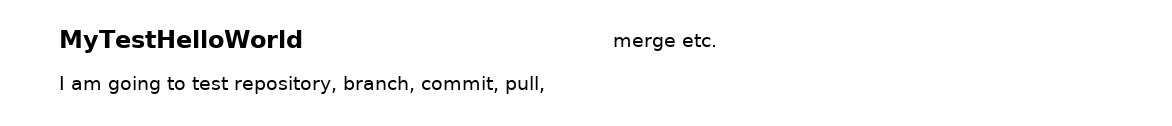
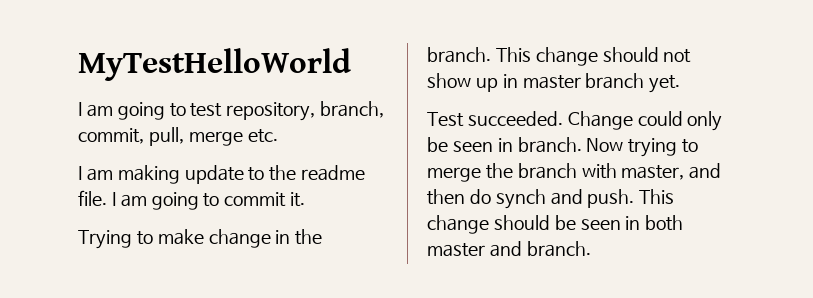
(717, 40) none -> [78,165,366,184] [78,190,306,210] [78,229,323,249] [427,47,692,66] [427,73,681,93] [427,111,723,131] [427,137,699,157] [427,163,722,182] [427,189,675,209] [427,215,684,234] [427,241,591,257] // I am making update to the readme file. I am going to commit it. // Trying to make change in the branch. This change should not show up in master branch yet. // Test succeeded. Change could only be seen in branch. Now trying to merge the branch with master, and then do synch and push. This change should be seen in both master and branch.

